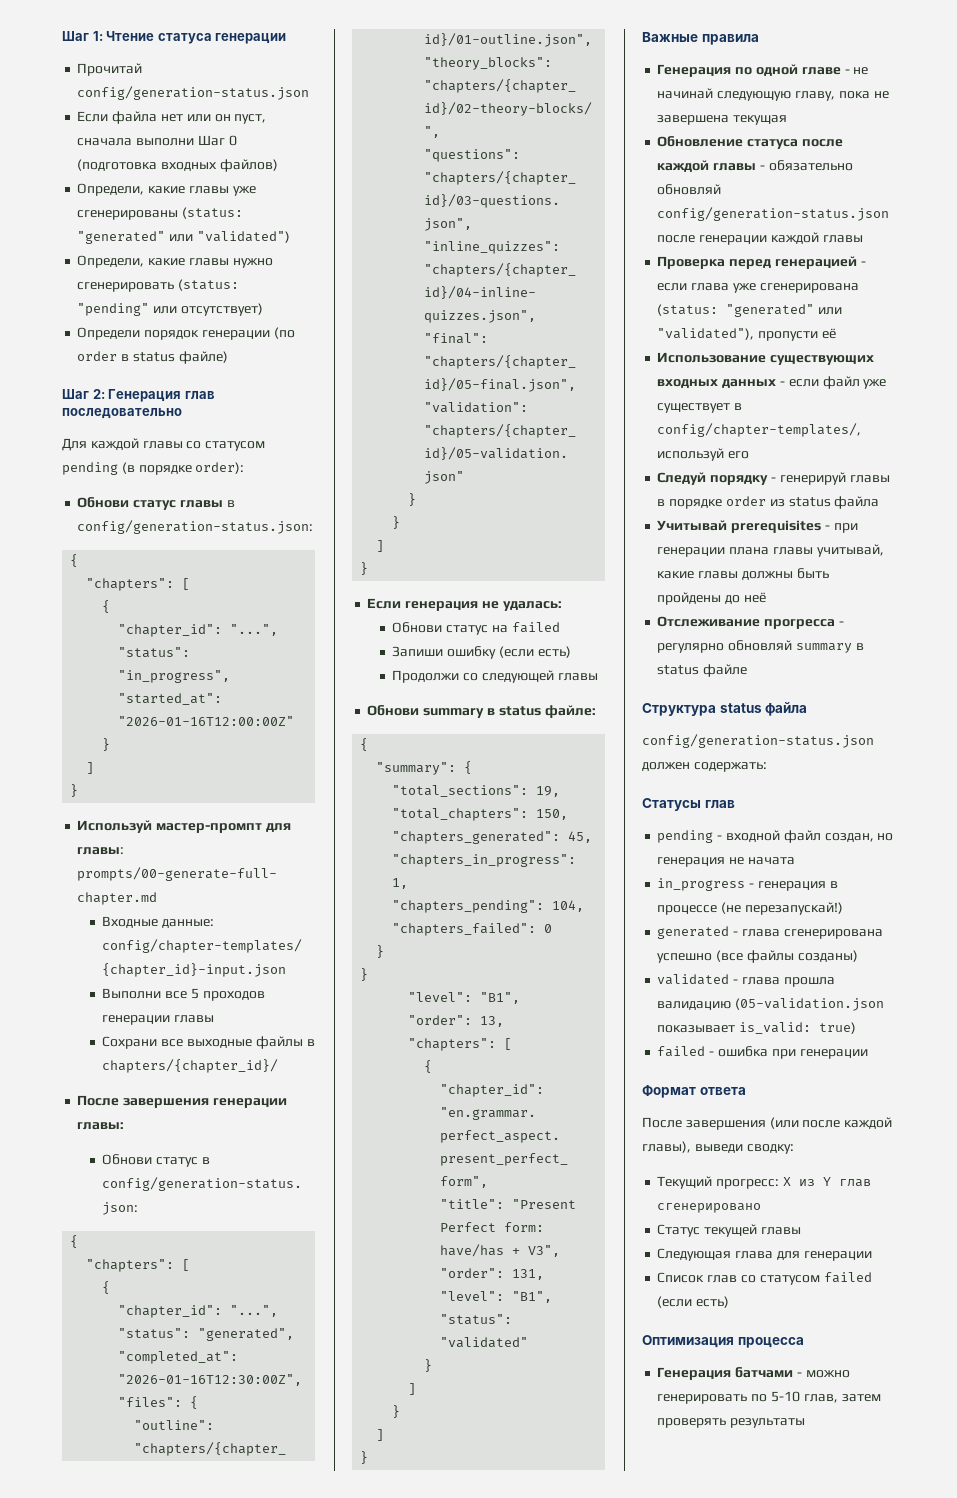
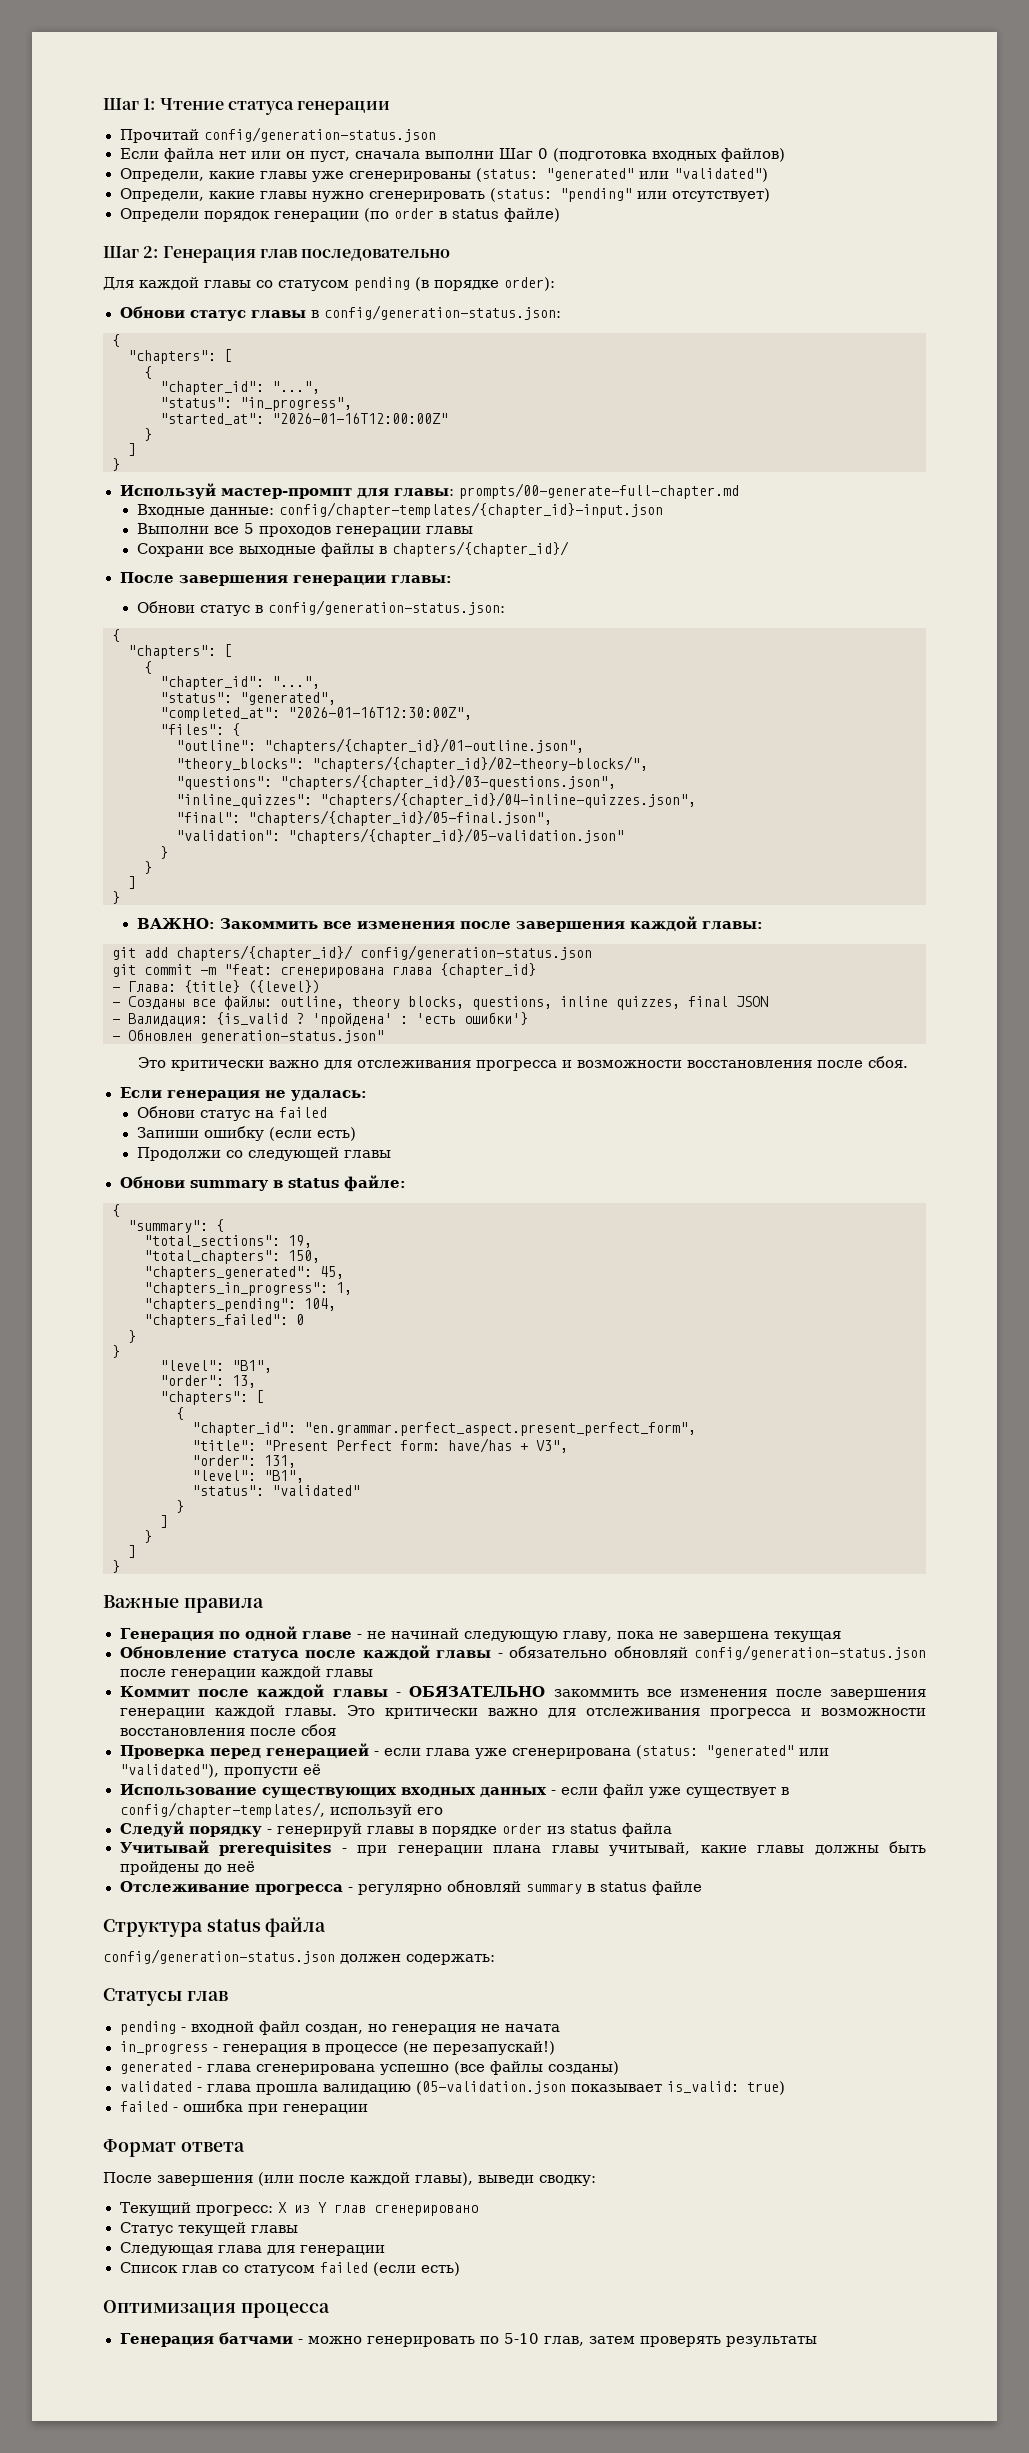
(369, 568) none -> [136,916,763,932] [112,945,592,961] [112,963,536,978] [112,980,320,994] [112,996,768,1010] [112,1012,528,1027] [112,1029,384,1043] [137,1056,908,1071] // ВАЖНО: Закоммить все изменения после завершения каждой главы: // git add chapters/{chapter_id}/ config/generation-status.json // git commit -m "feat: сгенерирована глава {chapter_id} // - Глава: {title} ({level}) // - Созданы все файлы: outline, theory blocks, questions, inline quizzes, final JSON // - Валидация: {is_valid ? 'пройдена' : 'есть ошибки'} // - Обновлен generation-status.json" // Это критически важно для отслеживания прогресса и возможности восстановления после сбоя.
(863, 239) none -> [119,1684,927,1700] [119,1705,926,1719] [119,1724,336,1736] // Коммит после каждой главы - ОБЯЗАТЕЛЬНО закоммить все изменения после завершения генерации каждой главы. Это критически важно для отслеживания прогресса и возможности восстановления после сбоя

